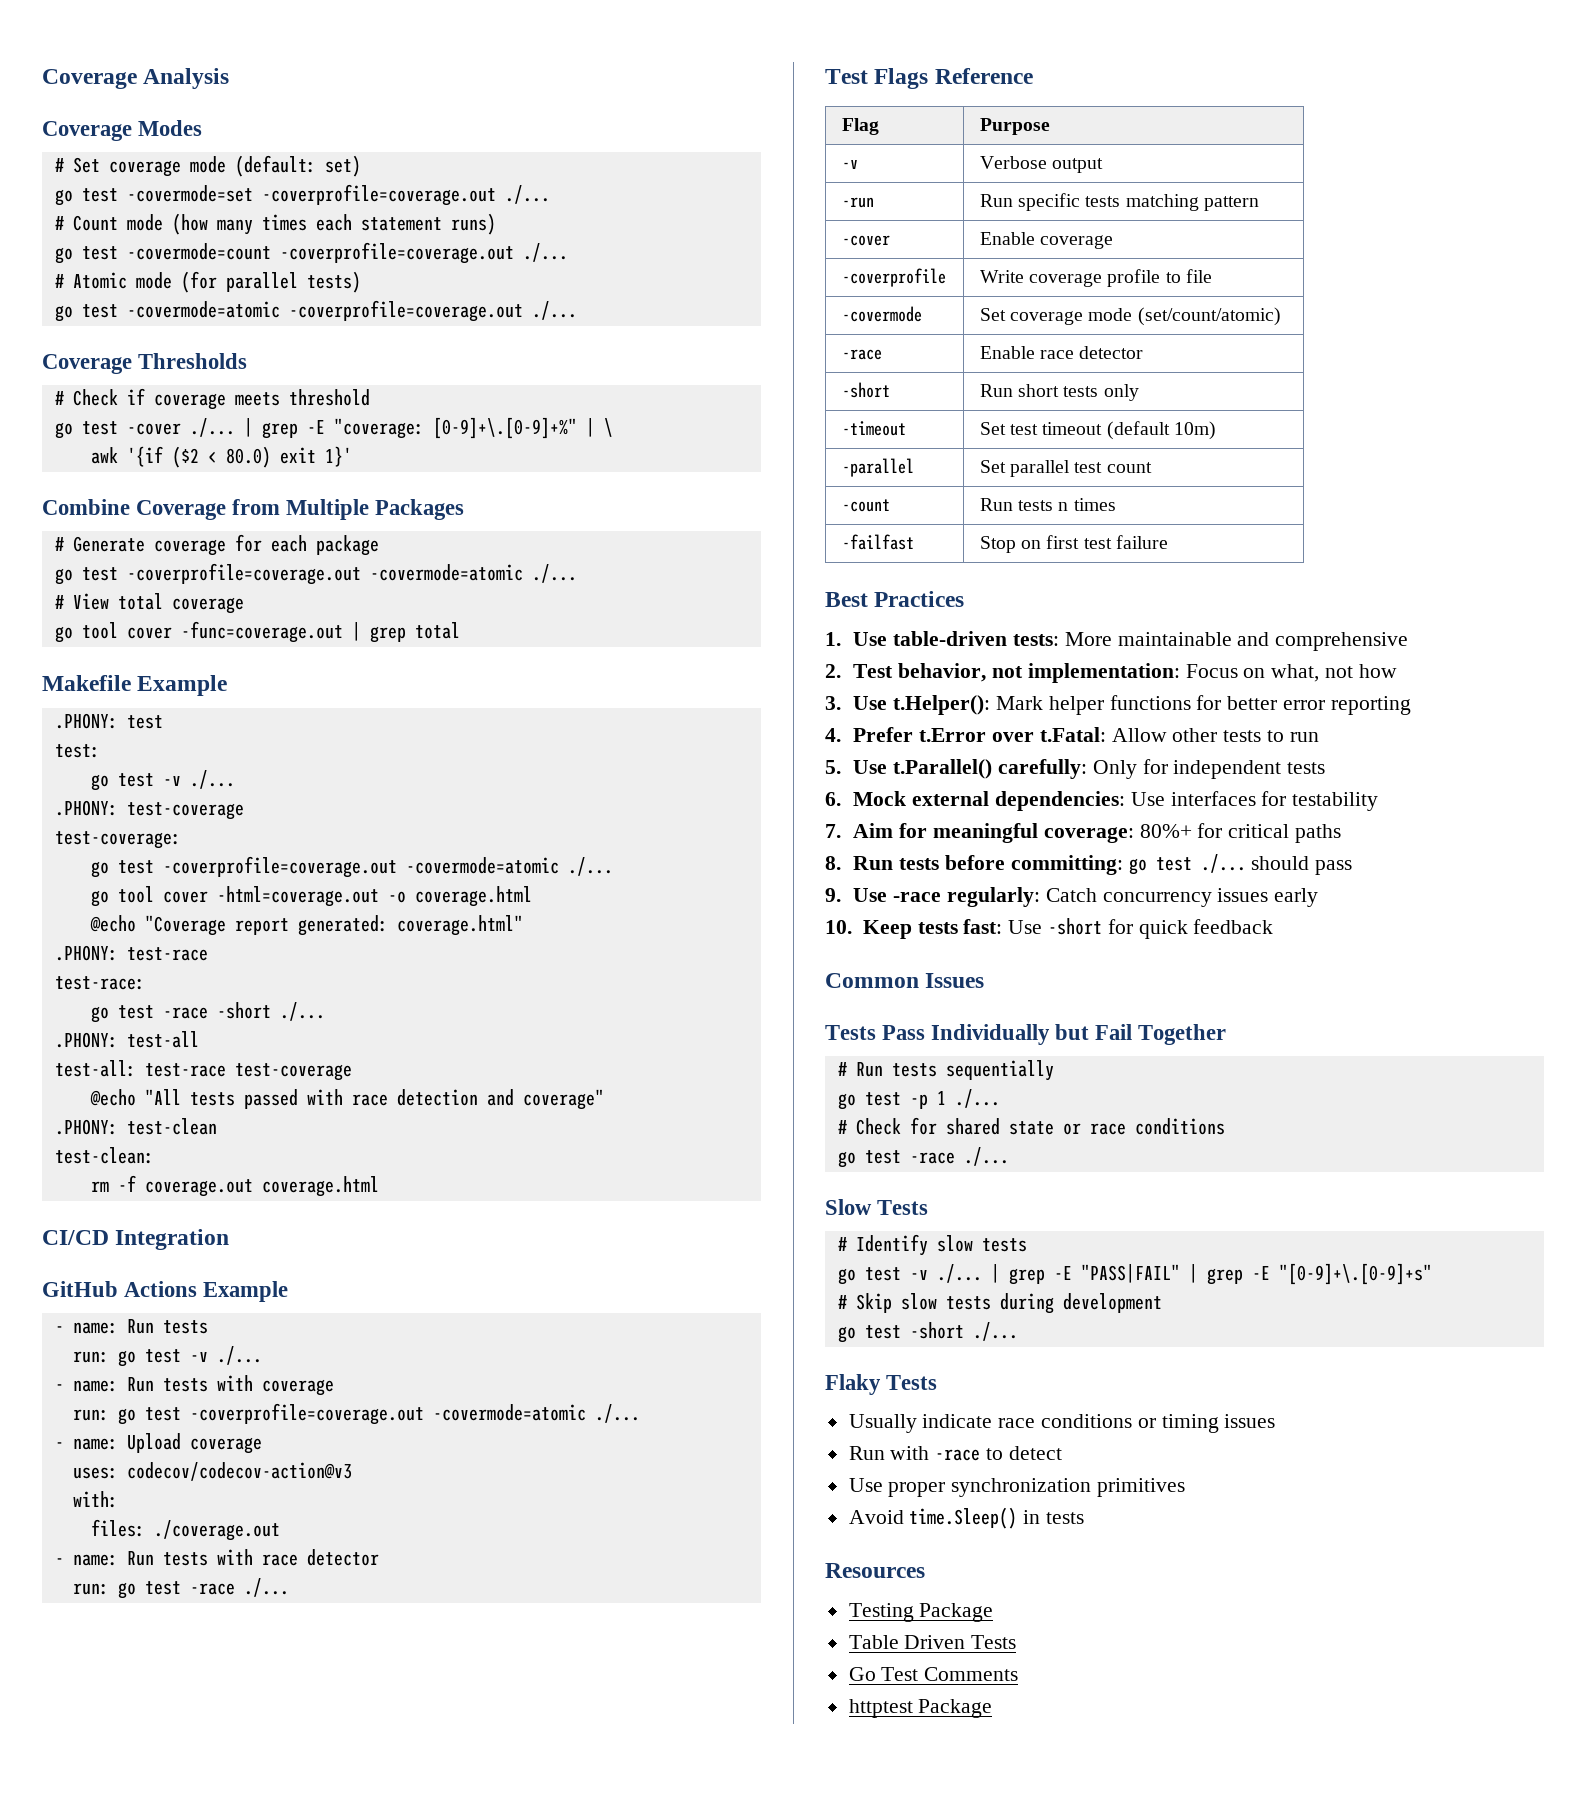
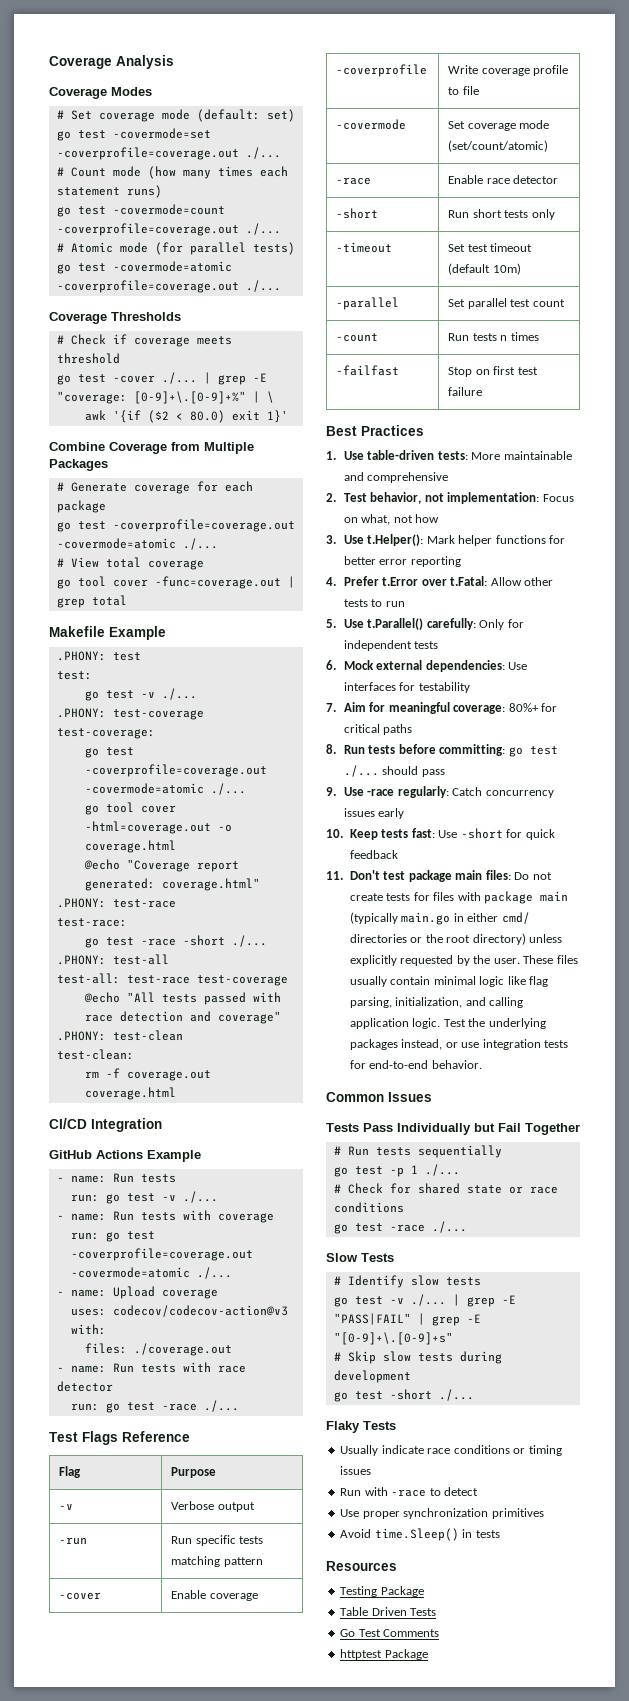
(1274, 926) none -> [326,870,552,882] [349,891,569,904] [349,912,530,925] [349,933,563,945] [349,955,578,966] [349,976,549,987] [349,997,524,1008] [349,1018,546,1029] [349,1039,569,1050] [349,1060,482,1069] // 11. Don't test package main files: Do not create tests for files with package main (typically main.go in either cmd/ directories or the root directory) unless explicitly requested by the user. These files usually contain minimal logic like flag parsing, initialization, and calling application logic. Test the underlying packages instead, or use integration tests for end-to-end behavior.

